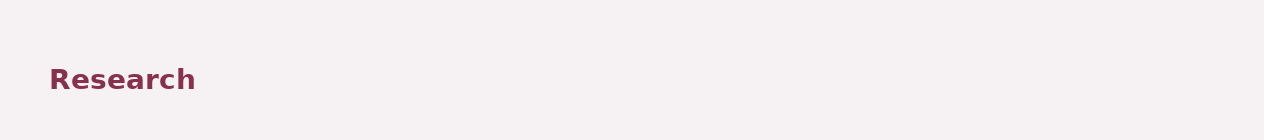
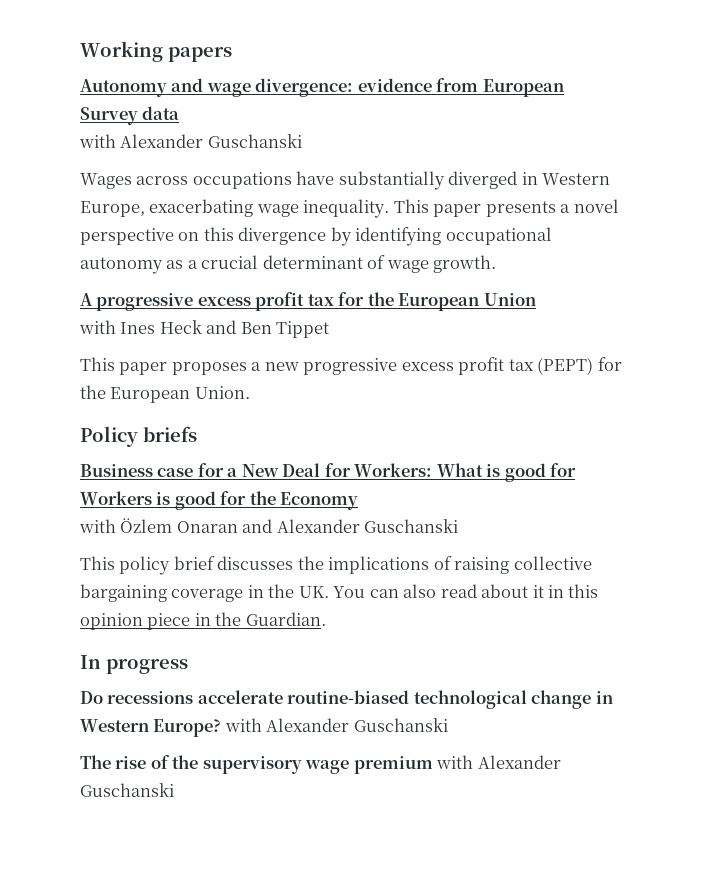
[49,68,196,89] Research -> [80,41,232,62] [80,78,564,97] [80,106,180,125] [79,134,302,148] [80,171,611,190] [80,199,619,218] [80,227,552,246] [80,255,497,274] [80,292,536,311] [79,320,330,338] [80,357,622,375] [80,385,250,403] [80,426,197,447] [80,463,577,482] [80,491,359,510] [79,518,459,533] [80,556,592,575] [80,584,599,602] [80,612,326,630] [80,655,188,674] [80,690,613,709] [80,718,448,737] [80,755,561,774] [80,783,174,797] Working papers // Autonomy and wage divergence: evidence from European Survey data // with Alexander Guschanski // Wages across occupations have substantially diverged in Western Europe, exacerbating wage inequality. This paper presents a novel perspective on this divergence by identifying occupational autonomy as a crucial determinant of wage growth. // A progressive excess profit tax for the European Union // with Ines Heck and Ben Tippet // This paper proposes a new progressive excess profit tax (PEPT) for the European Union. // Policy briefs // Business case for a New Deal for Workers: What is good for Workers is good for the Economy // with Özlem Onaran and Alexander Guschanski // This policy brief discusses the implications of raising collective bargaining coverage in the UK. You can also read about it in this opinion piece in the Guardian. // In progress // Do recessions accelerate routine-biased technological change in Western Europe? with Alexander Guschanski // The rise of the supervisory wage premium with Alexander Guschanski

